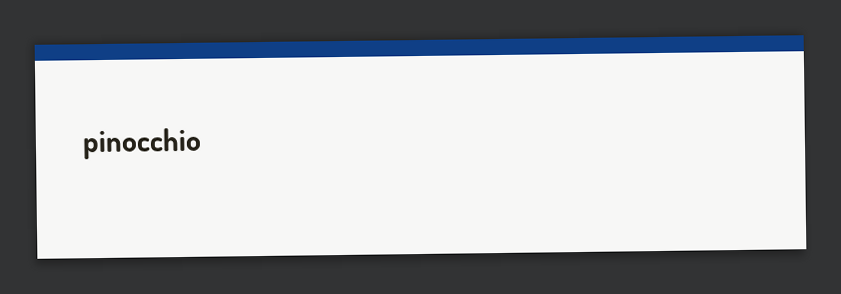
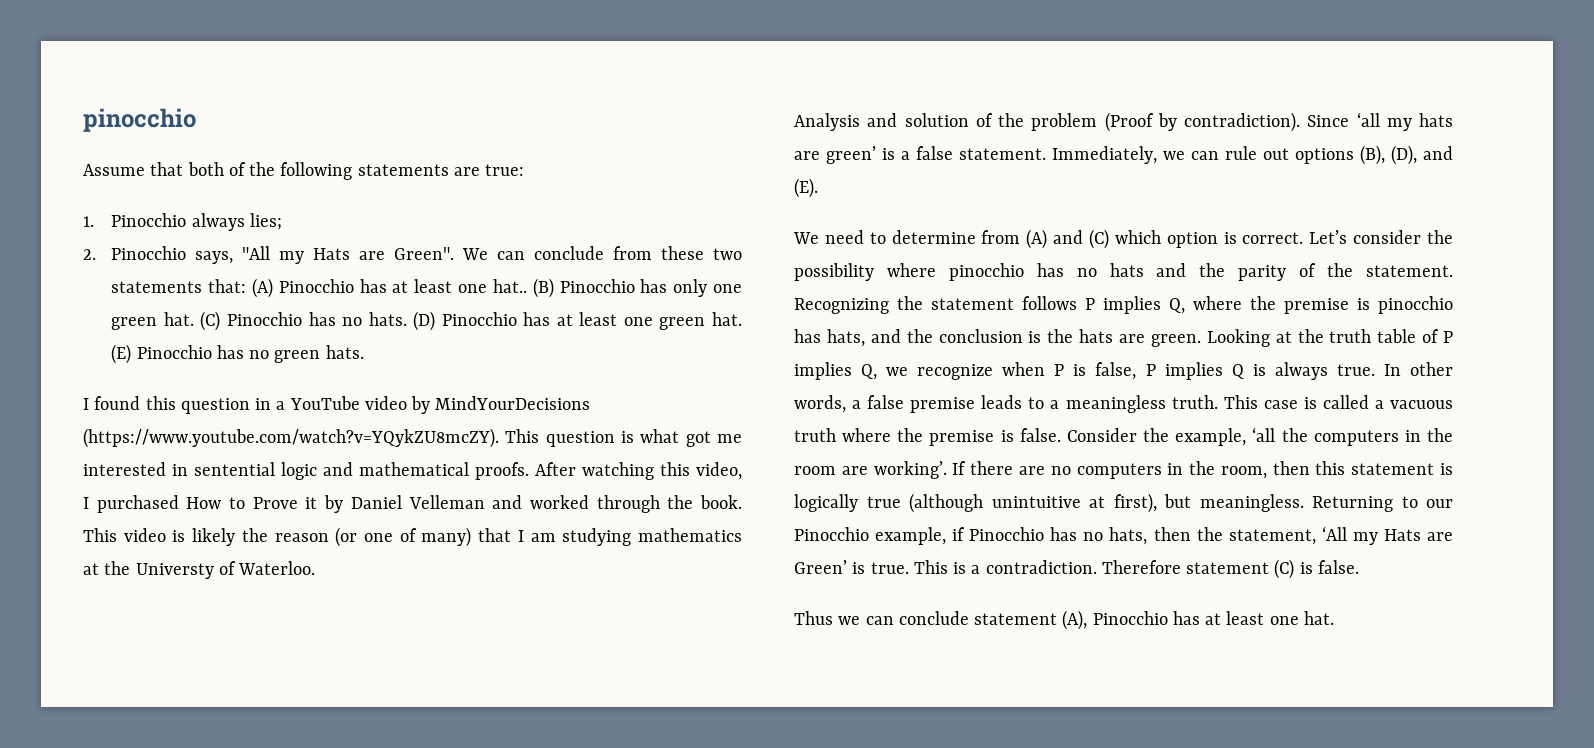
[82,127,202,160] pinocchio -> [83,108,196,132] [83,162,525,180] [83,213,282,231] [83,246,742,264] [111,278,743,298] [111,311,743,331] [111,344,364,364] [83,396,591,414] [83,428,743,448] [83,462,742,480] [83,495,742,513] [83,527,742,547] [83,561,316,579] [794,112,1453,132] [794,145,1453,165] [794,178,818,198] [793,229,1453,249] [794,263,1453,281] [794,296,1453,314] [794,329,1453,347] [794,362,1453,380] [794,395,1453,413] [794,427,1453,446] [794,461,1453,479] [794,493,1453,513] [794,526,1454,545] [794,559,1359,579] [794,610,1334,630] pinocchio // Assume that both of the following statements are true: // 1. Pinocchio always lies; // 2. Pinocchio says, "All my Hats are Green". We can conclude from these two statements that: (A) Pinocchio has at least one hat.. (B) Pinocchio has only one green hat. (C) Pinocchio has no hats. (D) Pinocchio has at least one green hat. (E) Pinocchio has no green hats. // I found this question in a YouTube video by MindYourDecisions (https://www.youtube.com/watch?v=YQykZU8mcZY). This question is what got me interested in sentential logic and mathematical proofs. After watching this video, I purchased How to Prove it by Daniel Velleman and worked through the book. This video is likely the reason (or one of many) that I am studying mathematics at the Universty of Waterloo. // Analysis and solution of the problem (Proof by contradiction). Since ‘all my hats are green’ is a false statement. Immediately, we can rule out options (B), (D), and (E). // We need to determine from (A) and (C) which option is correct. Let’s consider the possibility where pinocchio has no hats and the parity of the statement. Recognizing the statement follows P implies Q, where the premise is pinocchio has hats, and the conclusion is the hats are green. Looking at the truth table of P implies Q, we recognize when P is false, P implies Q is always true. In other words, a false premise leads to a meaningless truth. This case is called a vacuous truth where the premise is false. Consider the example, ‘all the computers in the room are working’. If there are no computers in the room, then this statement is logically true (although unintuitive at first), but meaningless. Returning to our Pinocchio example, if Pinocchio has no hats, then the statement, ‘All my Hats are Green’ is true. This is a contradiction. Therefore statement (C) is false. // Thus we can conclude statement (A), Pinocchio has at least one hat.

